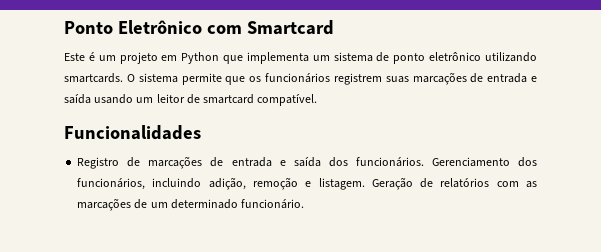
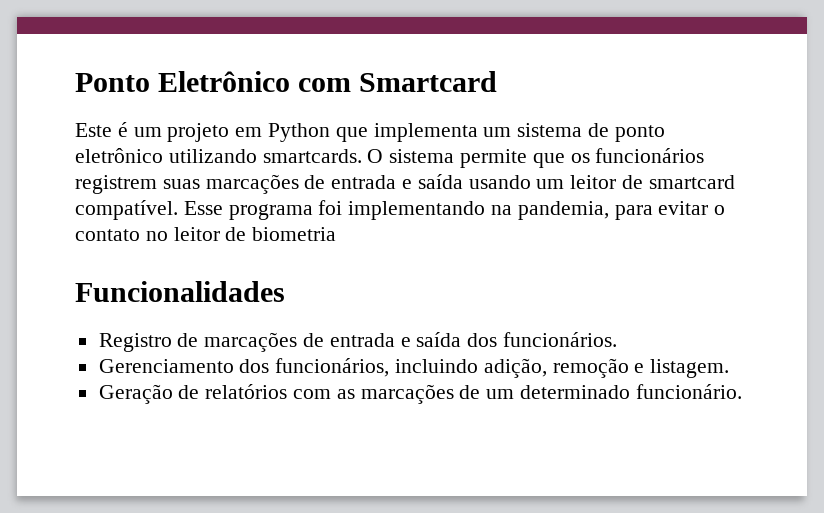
(318, 100) none -> [183,200,726,220] [75,227,337,241] Esse programa foi implementando na pandemia, para evitar o contato no leitor de biometria
(424, 162) none -> (618, 339) //
(365, 184) none -> (730, 368) //

